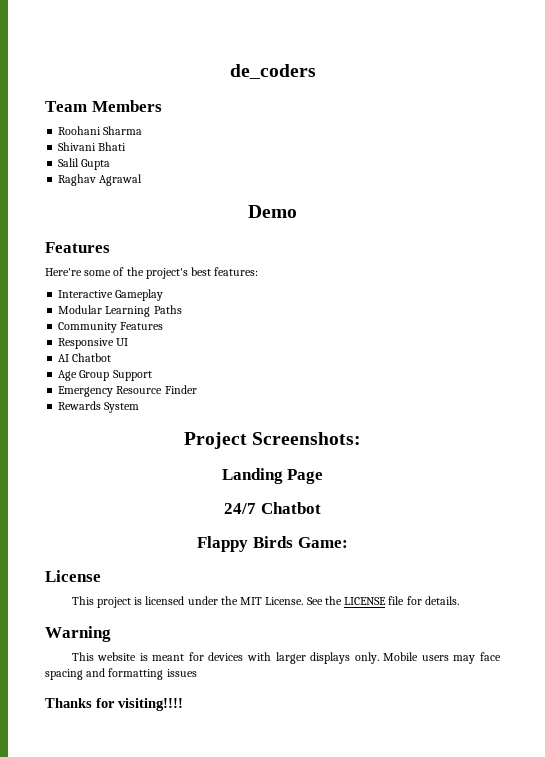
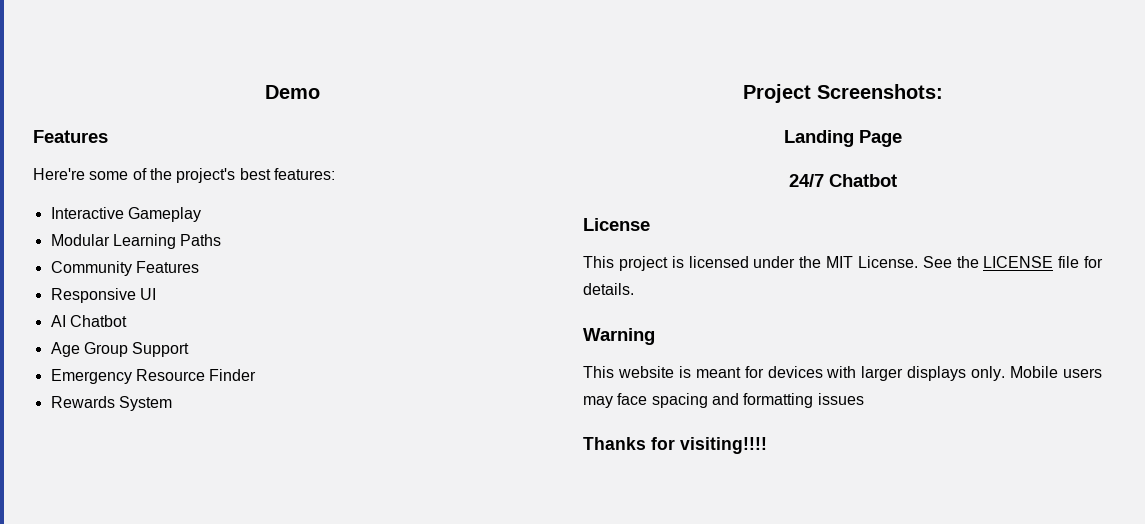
[229,64,316,79] [45,100,162,112] [58,126,143,135] [58,142,127,151] [58,158,111,170] [58,174,143,186] de_coders // Team Members // Roohani Sharma // Shivani Bhati // Salil Gupta // Raghav Agrawal // -> (265, 92) none
[197,536,348,552] // Flappy Birds Game: -> (897, 180) none

